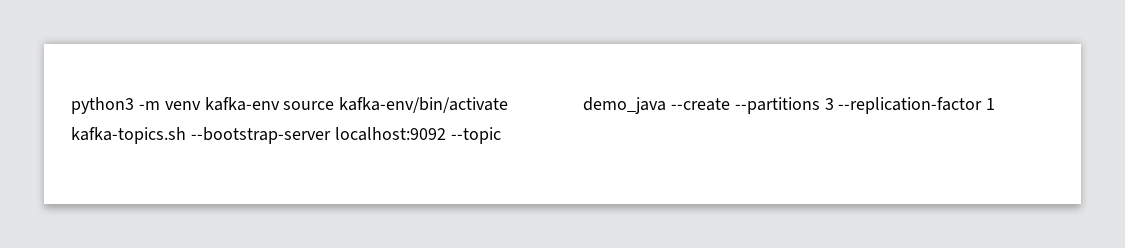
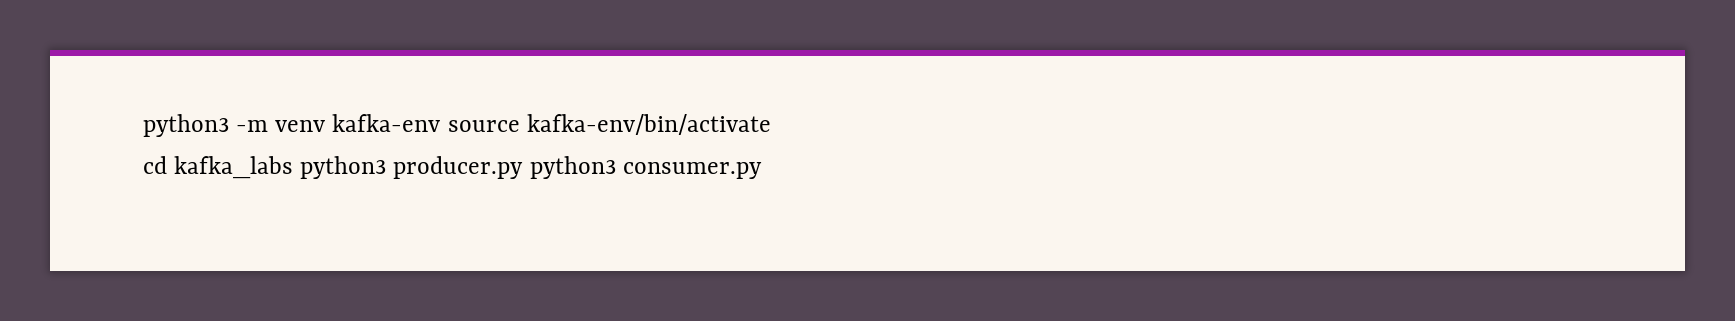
[71,127,501,144] [583,97,996,114] kafka-topics.sh --bootstrap-server localhost:9092 --topic demo_java --create --partitions 3 --replication-factor 1 -> [143,156,762,179] cd kafka_labs python3 producer.py python3 consumer.py

